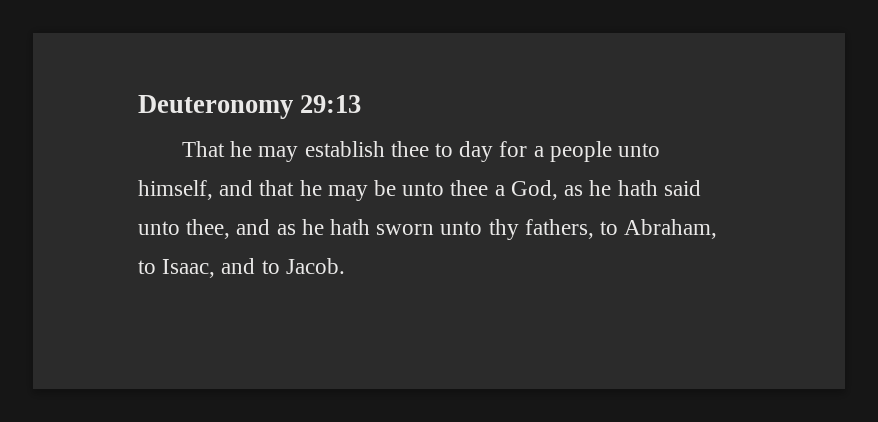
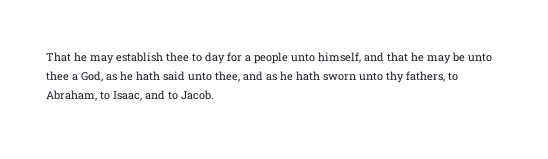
[138,95,362,119] Deuteronomy 29:13 // -> (46, 57) none

